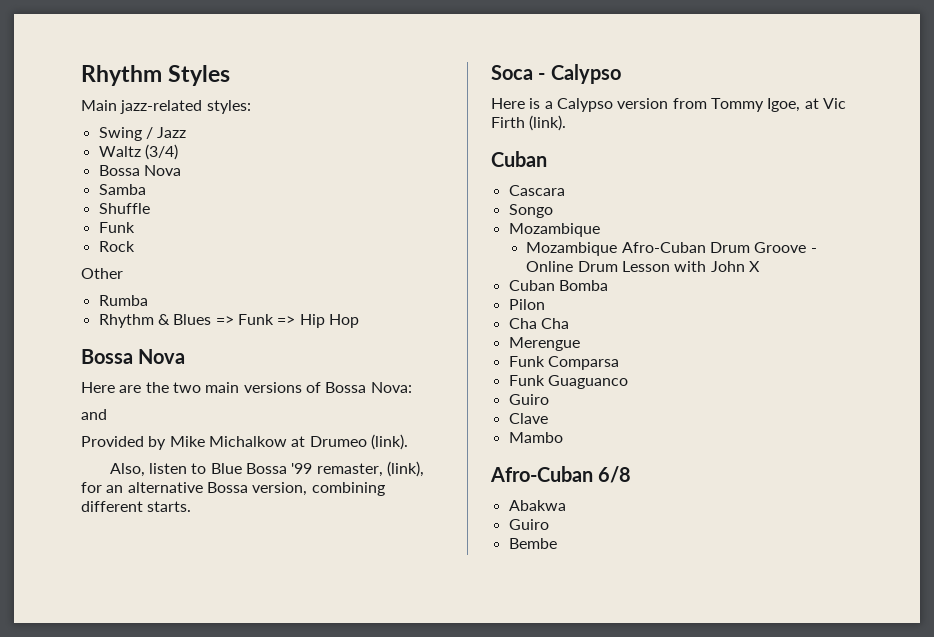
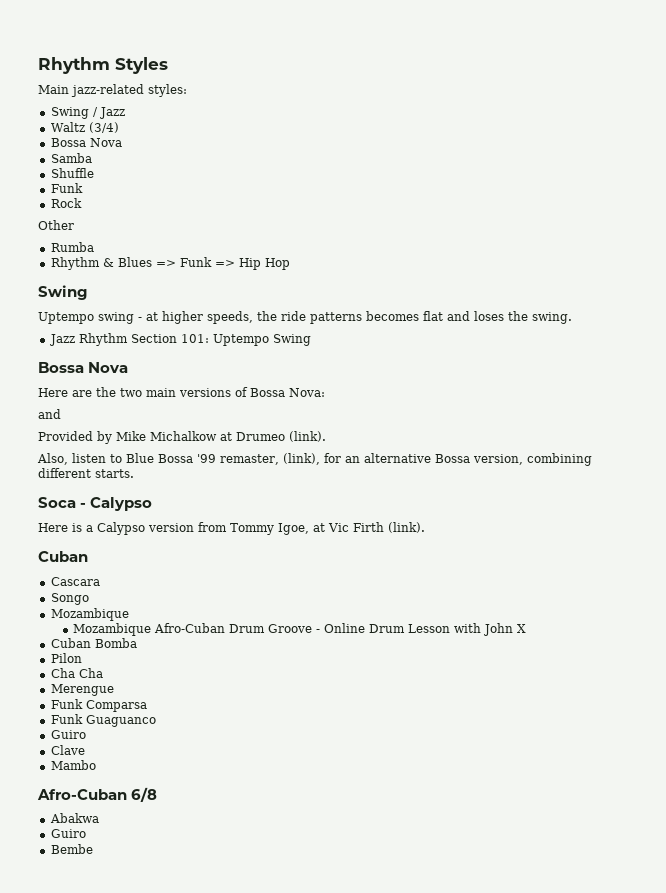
(359, 321) none -> [38,285,88,300] [38,311,572,324] [48,333,311,346] // Swing // Uptempo swing - at higher speeds, the ride patterns becomes flat and loses the swing. // Jazz Rhythm Section 101: Uptempo Swing

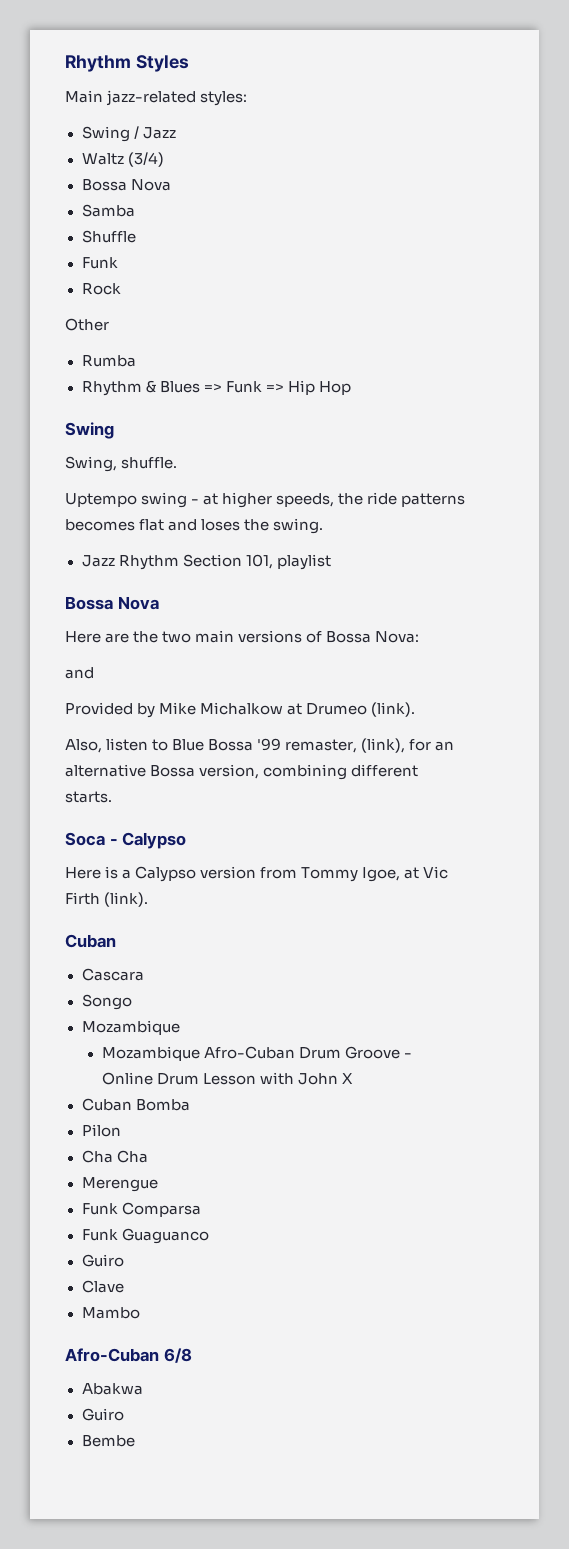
(88, 292) none -> [65,456,178,472] // Swing, shuffle.
[180,334,311,346] 101: Uptempo Swing -> [245,554,331,570] 101, playlist

